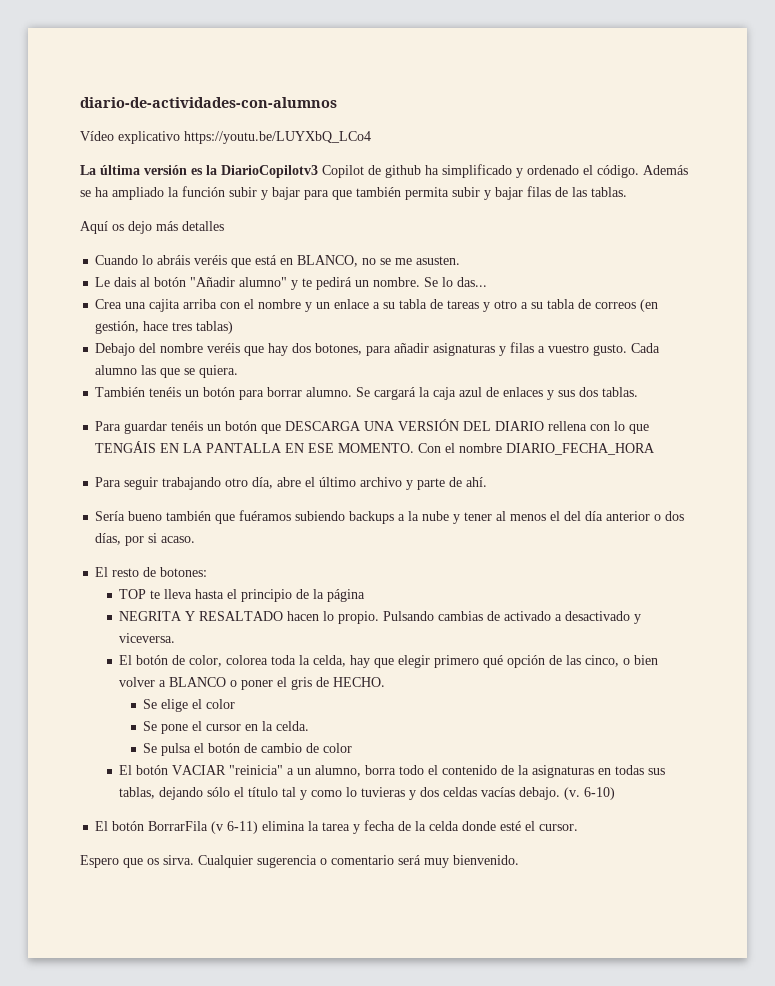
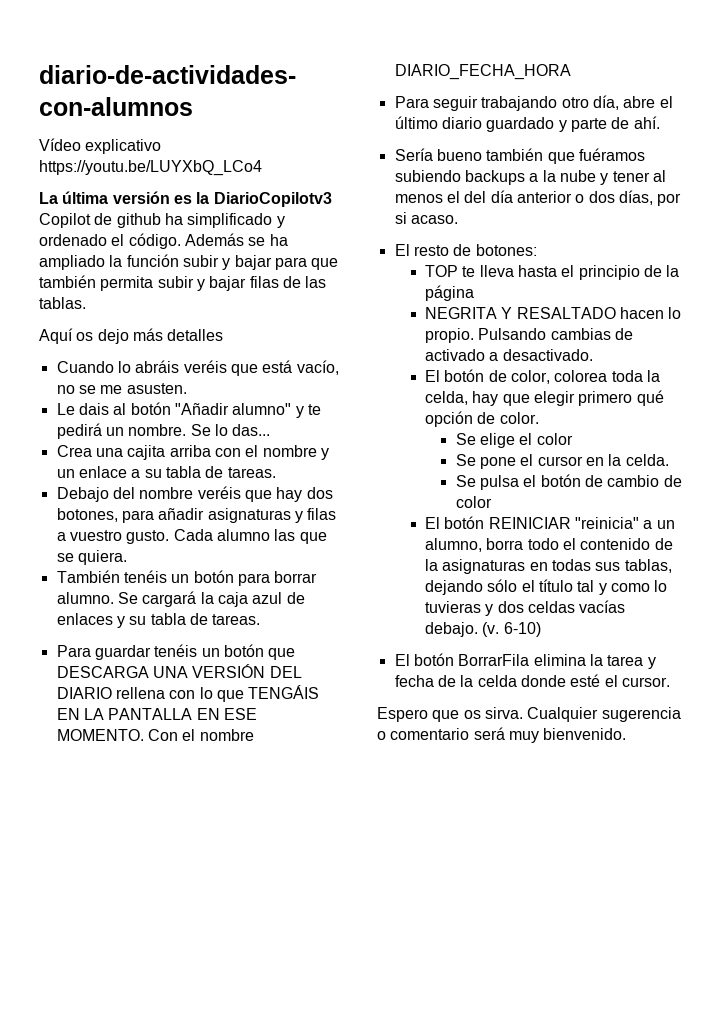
[280,255,359,267] en BLANCO, -> [296,360,339,375] vacío,
[447,299,659,312] [95,321,234,334] tareas y otro a su tabla de correos (en gestión, hace tres tablas) -> [227,467,276,478] tareas.
[558,387,639,397] sus dos tablas. -> [129,613,261,625] su tabla de tareas.
[360,477,403,487] archivo -> [441,117,555,132] diario guardado
[565,611,642,624] [119,633,176,643] desactivado y viceversa. -> [502,349,593,361] desactivado.
[566,655,659,667] [119,677,386,690] las cinco, o bien volver a BLANCO o poner el gris de HECHO. -> [499,412,539,424] color.
[172,765,227,775] VACIAR -> [488,517,571,529] REINICIAR
[211,821,259,834] (v 6-11) -> (530, 660) none

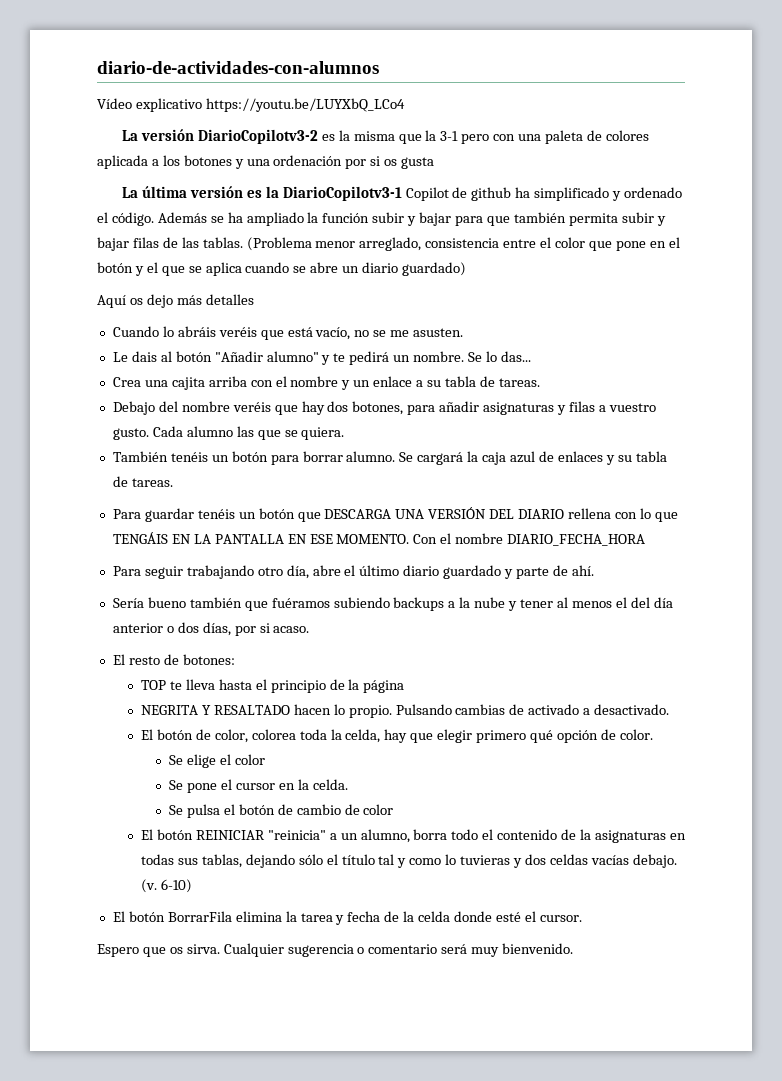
(262, 168) none -> [122,129,649,144] [97,155,435,169] // La versión DiarioCopilotv3-2 es la misma que la 3-1 pero con una paleta de colores aplicada a los botones y una ordenación por si os gusta
[213,192,332,207] DiarioCopilotv3 -> [282,186,402,201] DiarioCopilotv3-1
(86, 303) none -> [246,237,680,251] [97,262,467,276] (Problema menor arreglado, consistencia entre el color que pone en el botón y el que se aplica cuando se abre un diario guardado)

